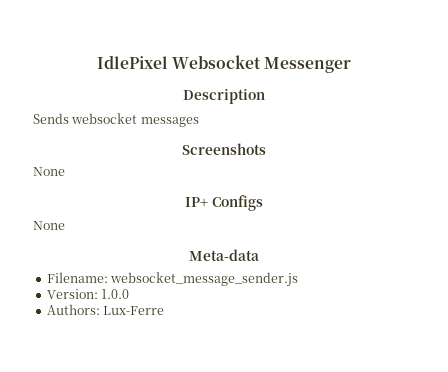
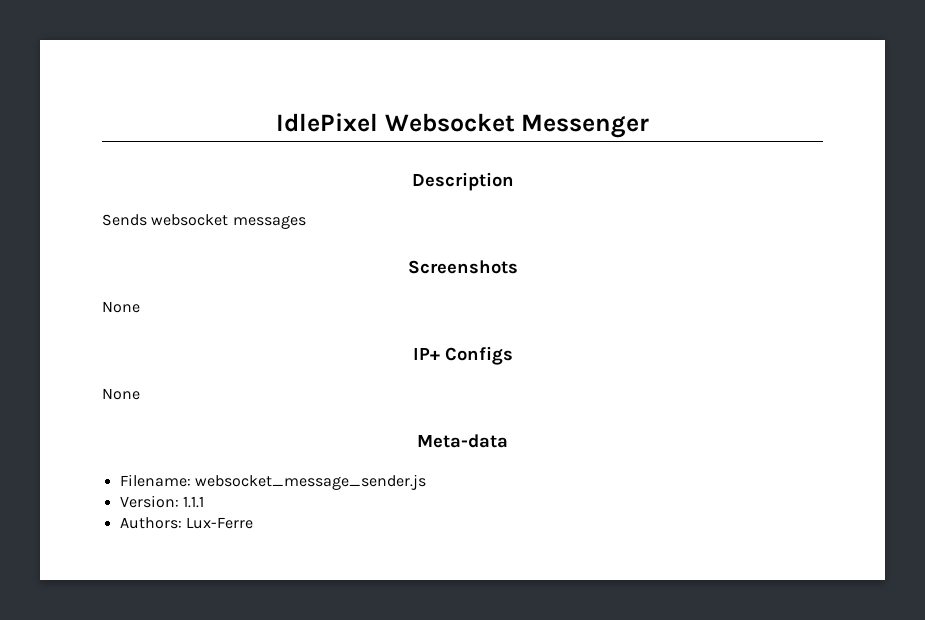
[101,289,130,299] 1.0.0 -> [182,496,204,508] 1.1.1

